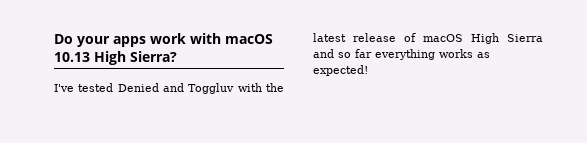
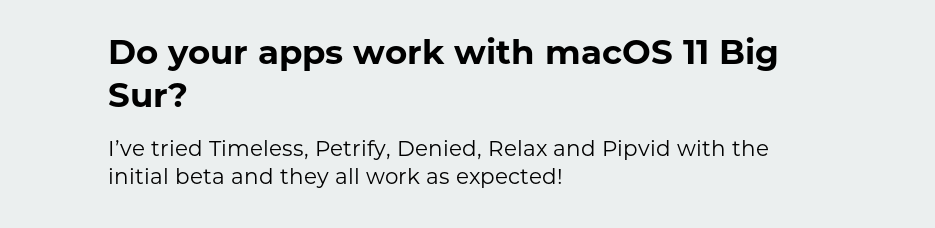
[54,51,177,65] [54,83,284,94] [313,33,543,44] [313,49,473,60] 10.13 High Sierra? // I've tested Denied and Toggluv with the latest release of macOS High Sierra and so far everything works -> [683,37,779,71] [108,83,188,107] [108,140,769,160] [108,168,420,188] 11 Big Sur? // I’ve tried Timeless, Petrify, Denied, Relax and Pipvid with the initial beta and they all work

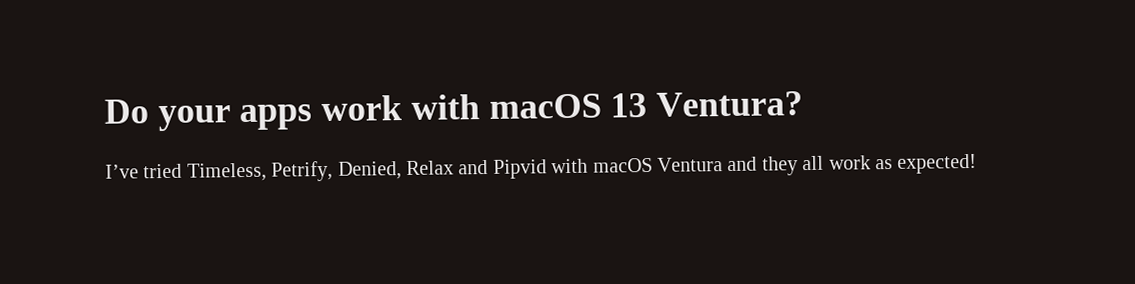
[683,37,779,71] [108,83,188,107] 11 Big Sur? -> [610,91,804,118] 13 Ventura?
[732,140,769,156] [108,168,225,184] the initial beta -> [592,157,723,173] macOS Ventura

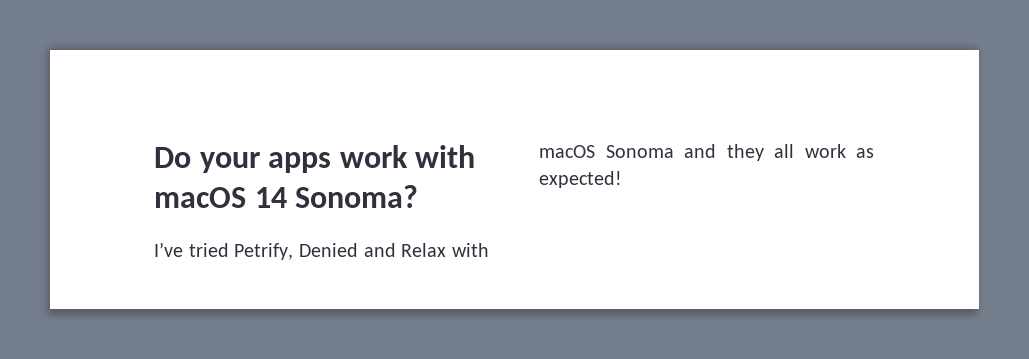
[610,91,804,118] 13 Ventura? -> [254,185,419,208] 14 Sonoma?
[186,157,723,182] Timeless, Petrify, Denied, Relax and Pipvid with macOS Ventura -> [234,243,489,260] [539,145,674,158] Petrify, Denied and Relax with macOS Sonoma

